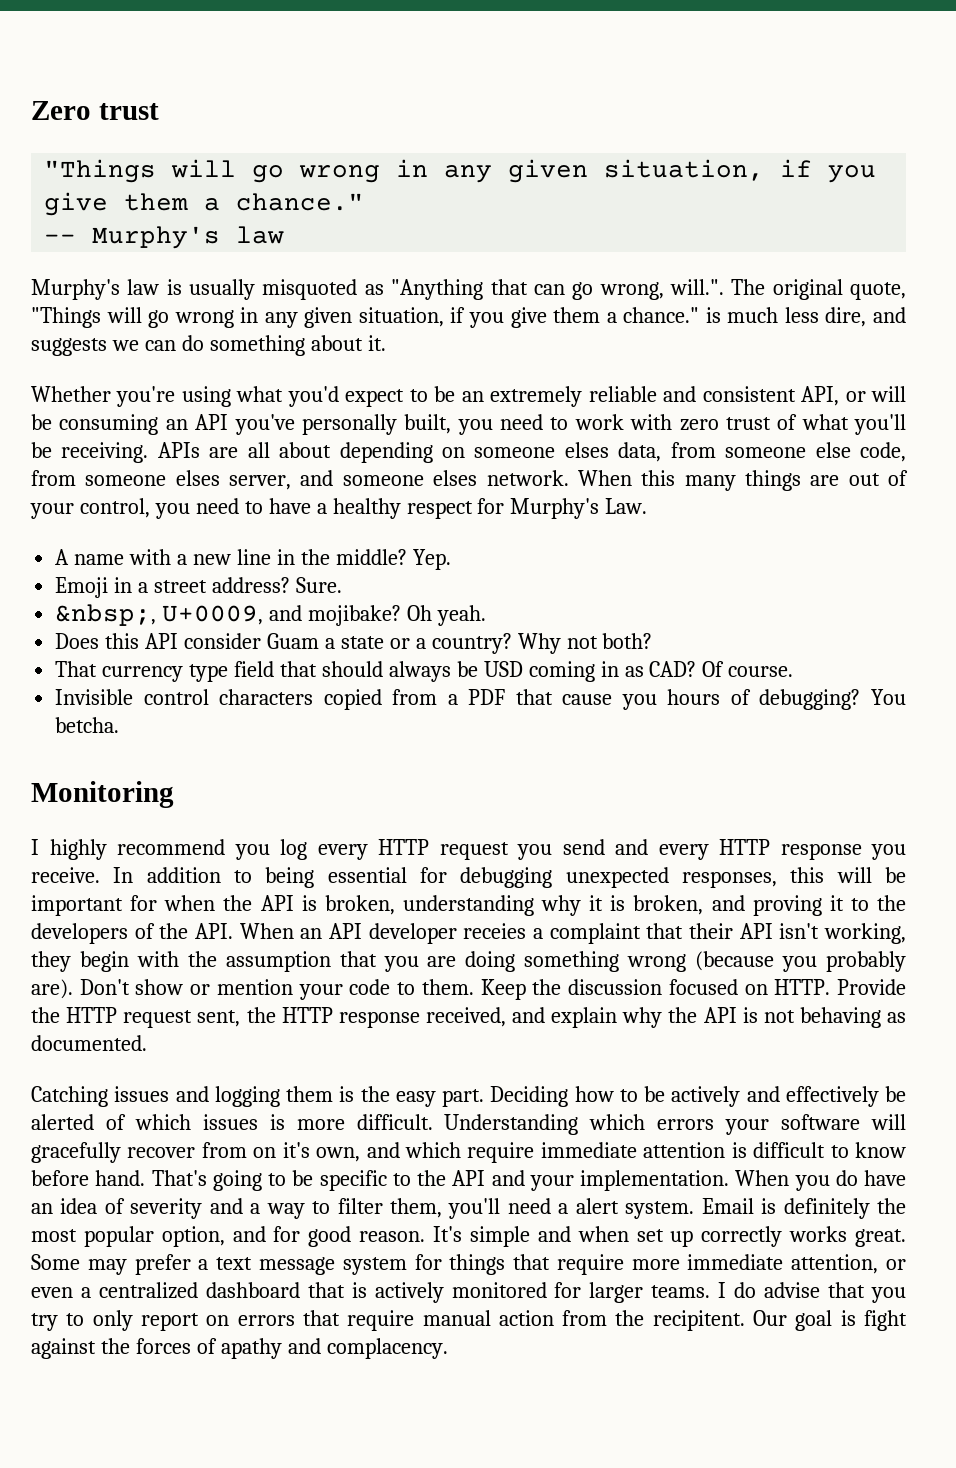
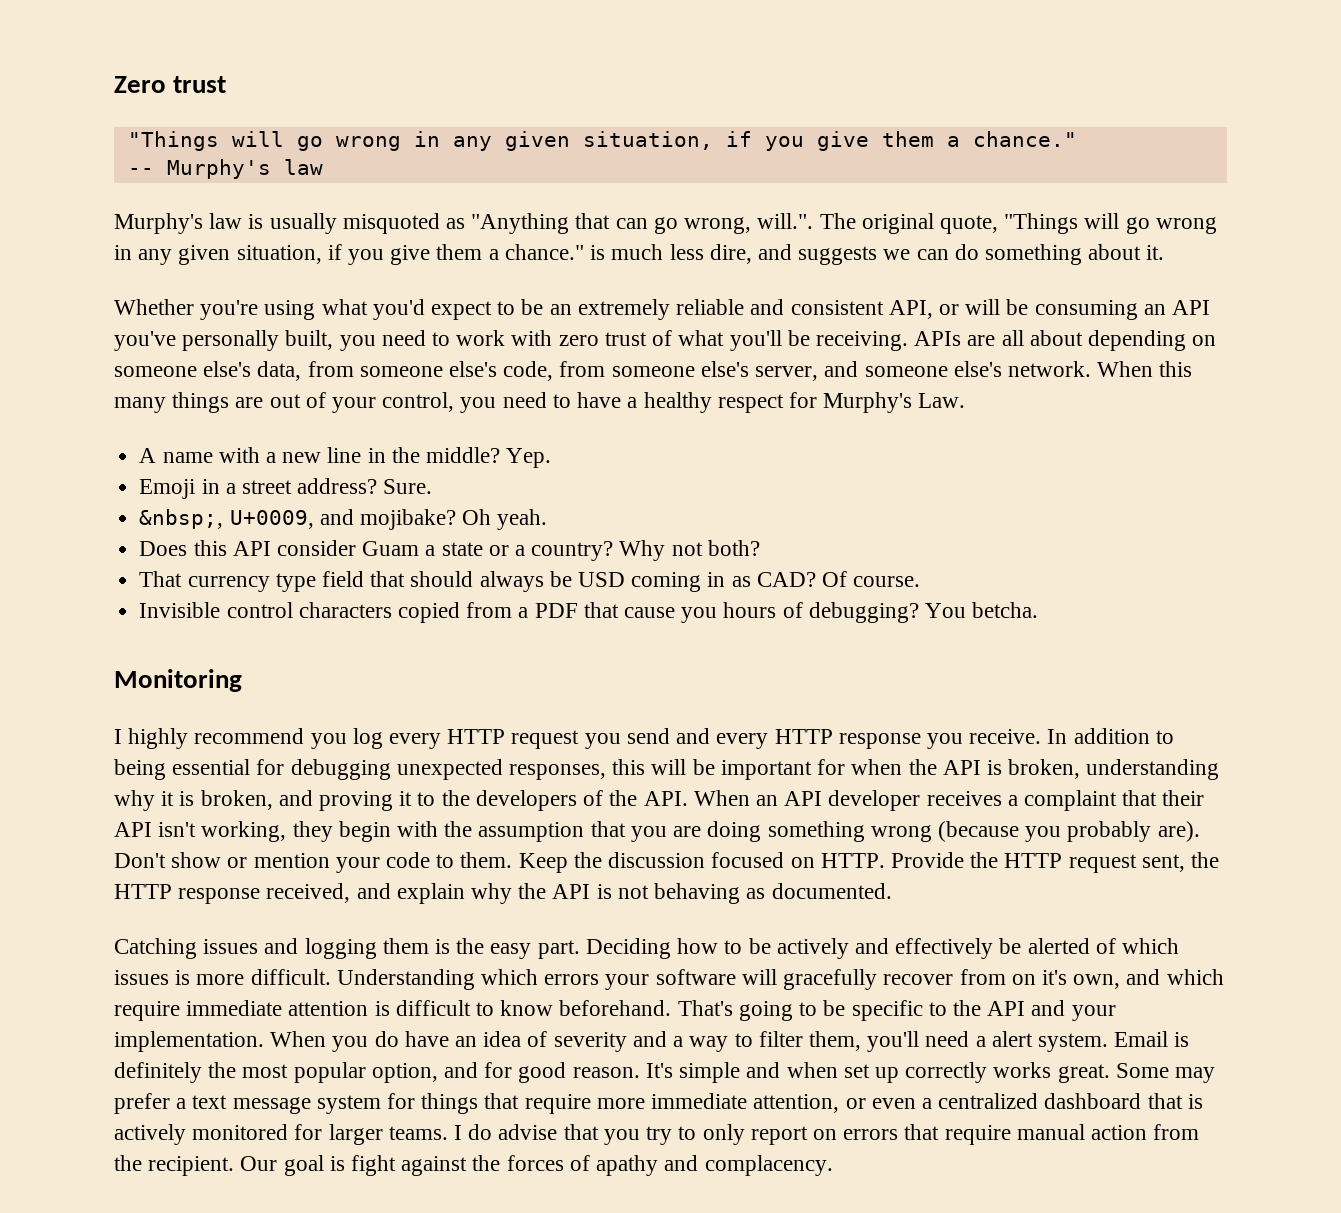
[564,442,609,458] elses -> [203,361,252,377] else's
[815,442,851,458] else -> [449,361,498,377] else's
[175,470,220,486] elses -> [700,361,749,377] else's
[433,470,478,486] elses -> [953,361,1002,377] else's
[463,923,527,939] receies -> [926,791,1002,806] receives
[31,1170,146,1186] before hand. -> [559,1000,672,1016] beforehand.
[652,1310,745,1331] recipitent. -> [148,1156,235,1176] recipient.

